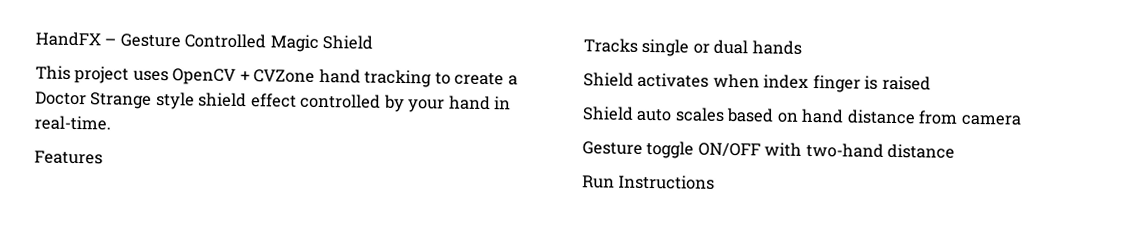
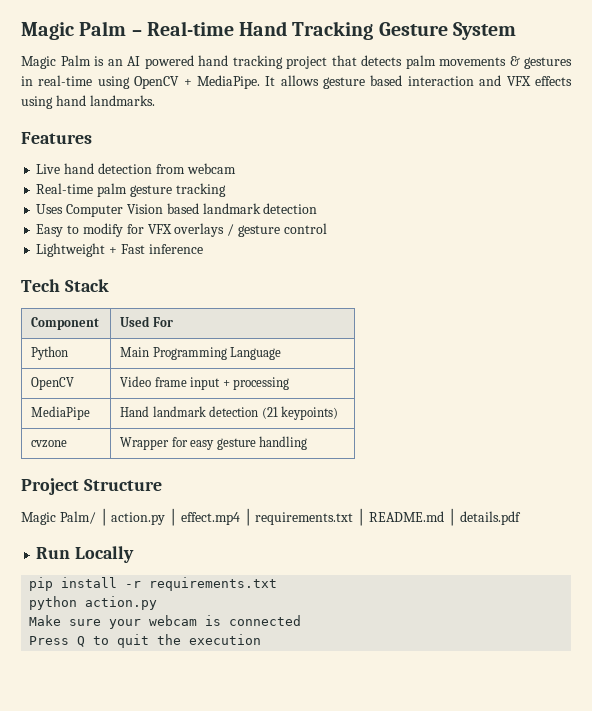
[35,31,374,52] [35,65,518,88] [35,91,512,113] [34,115,111,131] [34,150,103,165] [583,38,802,57] [583,72,931,93] [582,106,1022,126] [582,140,956,159] [582,174,716,190] HandFX – Gesture Controlled Magic Shield // This project uses OpenCV + CVZone hand tracking to create a Doctor Strange style shield effect controlled by your hand in real-time. // Features // Tracks single or dual hands // Shield activates when index finger is raised // Shield auto scales based on hand distance from camera // Gesture toggle ON/OFF with two-hand distance // Run Instructions -> [21,21,516,40] [21,55,572,69] [21,75,572,89] [21,95,155,109] [21,132,92,144] [36,163,236,174] [36,183,226,197] [36,203,318,217] [36,223,327,237] [36,243,203,257] [21,279,109,292] [31,317,100,330] [120,316,173,327] [31,346,69,360] [120,347,282,360] [31,377,75,390] [120,376,289,390] [31,406,91,420] [120,406,338,420] [31,440,68,448] [120,436,307,450] [21,478,162,495] [21,508,521,526] [36,546,135,563] [29,577,278,591] [29,596,158,610] [29,615,302,629] [29,634,262,648] Magic Palm – Real-time Hand Tracking Gesture System // Magic Palm is an AI powered hand tracking project that detects palm movements & gestures in real-time using OpenCV + MediaPipe. It allows gesture based interaction and VFX effects using hand landmarks. // Features // Live hand detection from webcam // Real-time palm gesture tracking // Uses Computer Vision based landmark detection // Easy to modify for VFX overlays / gesture control // Lightweight + Fast inference // Tech Stack // Component | Used For // Python | Main Programming Language // OpenCV | Video frame input + processing // MediaPipe | Hand landmark detection (21 keypoints) // cvzone | Wrapper for easy gesture handling // Project Structure // Magic Palm/ │ action.py │ effect.mp4 │ requirements.txt │ README.md │ details.pdf // Run Locally // pip install -r requirements.txt // python action.py // Make sure your webcam is connected // Press Q to quit the execution

